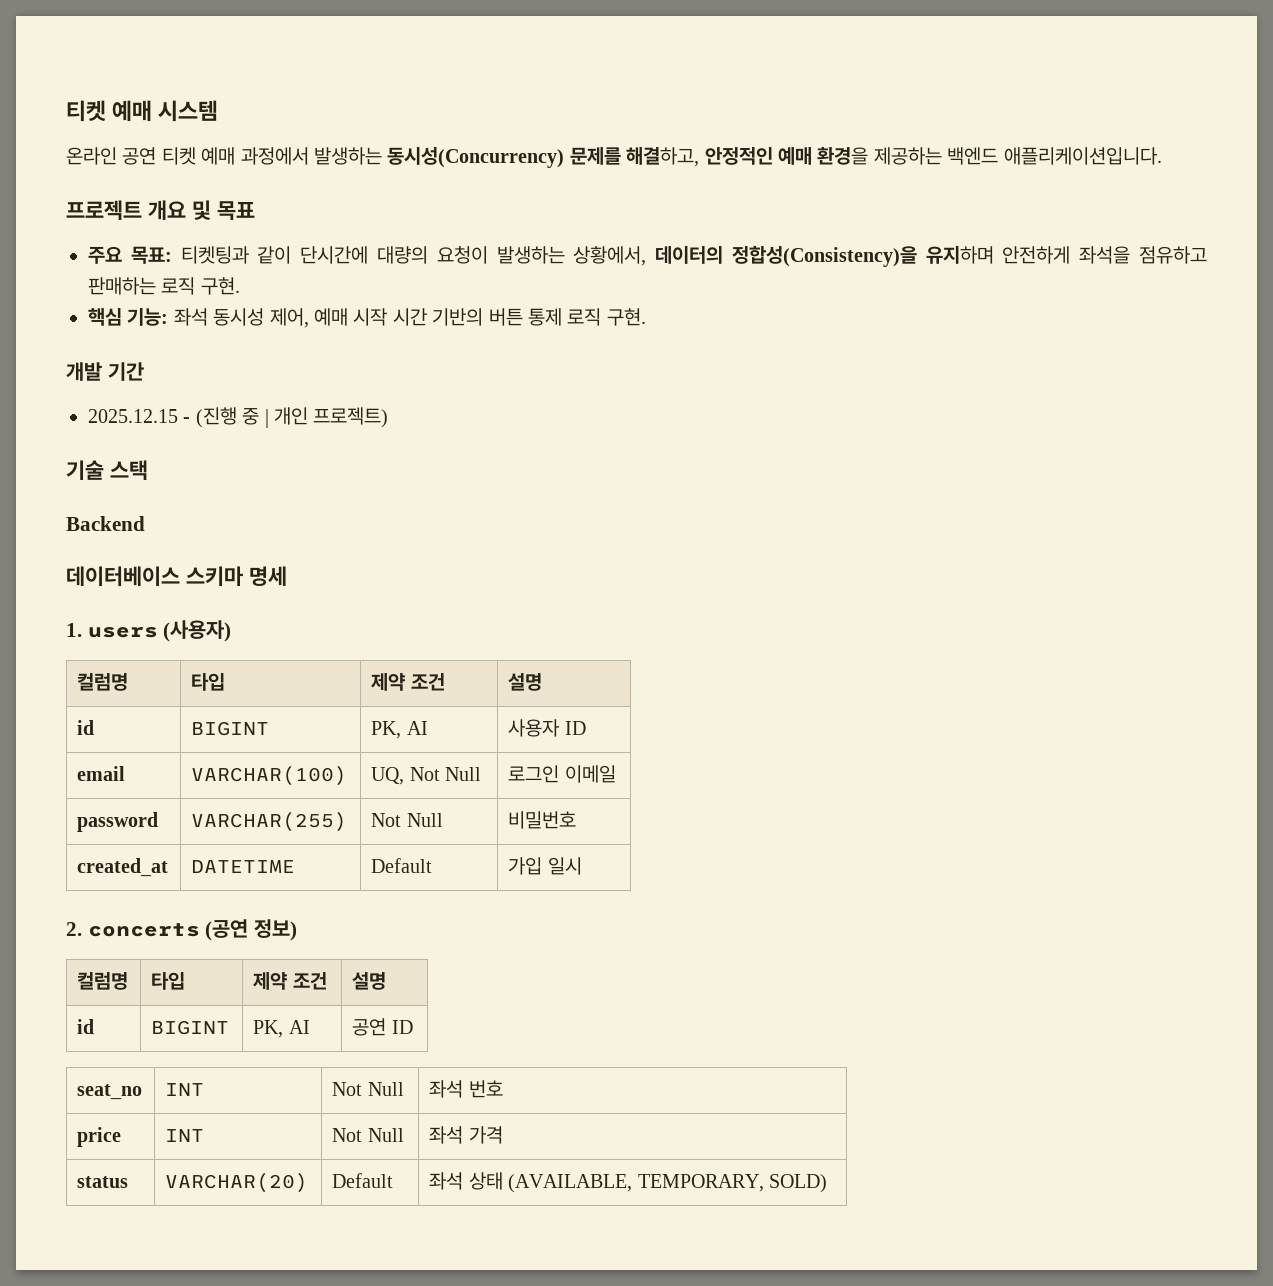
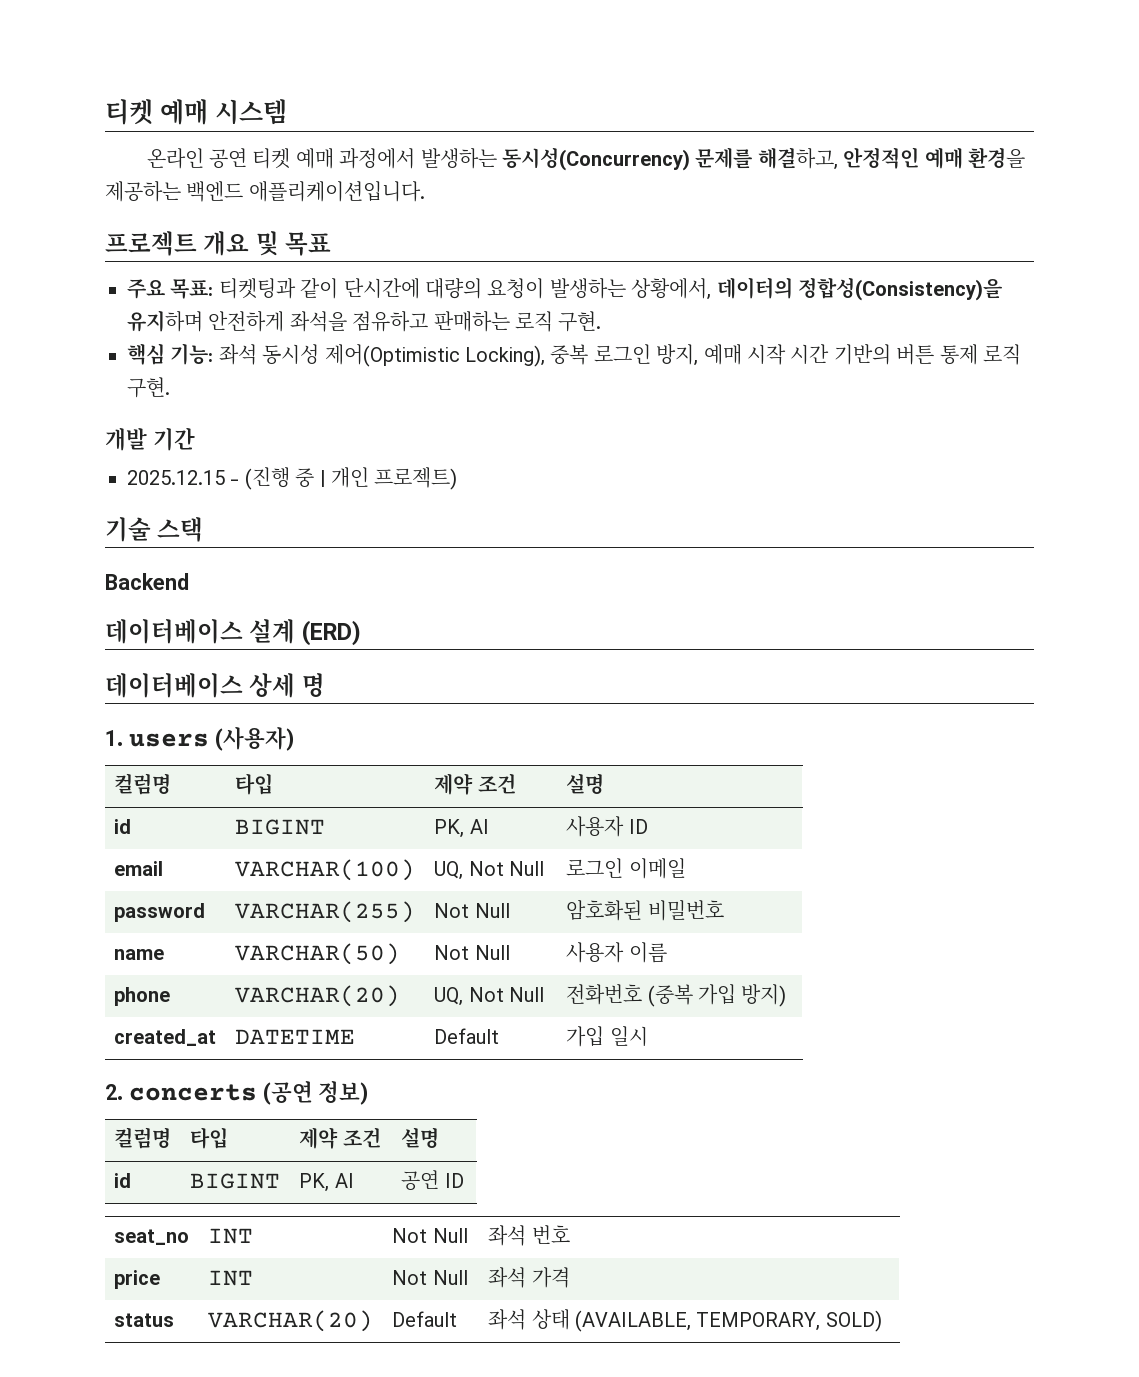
[269,308,309,328] 제어, -> [324,344,699,367] 제어(Optimistic Locking), 중복 로그인 방지,
[186,566,287,586] 스키마 명세 -> [249,619,361,646] [105,673,325,698] 설계 (ERD) // 데이터베이스 상세 명
(443, 820) none -> [566,899,643,921] 암호화된
(577, 820) none -> [114,949,165,960] [235,943,401,965] [434,945,510,960] [566,942,667,963] [114,987,171,1006] [235,985,401,1007] [434,987,544,1006] [566,984,787,1007] // name | VARCHAR(50) | Not Null | 사용자 이름 // phone | VARCHAR(20) | UQ, Not Null | 전화번호 (중복 가입 방지)

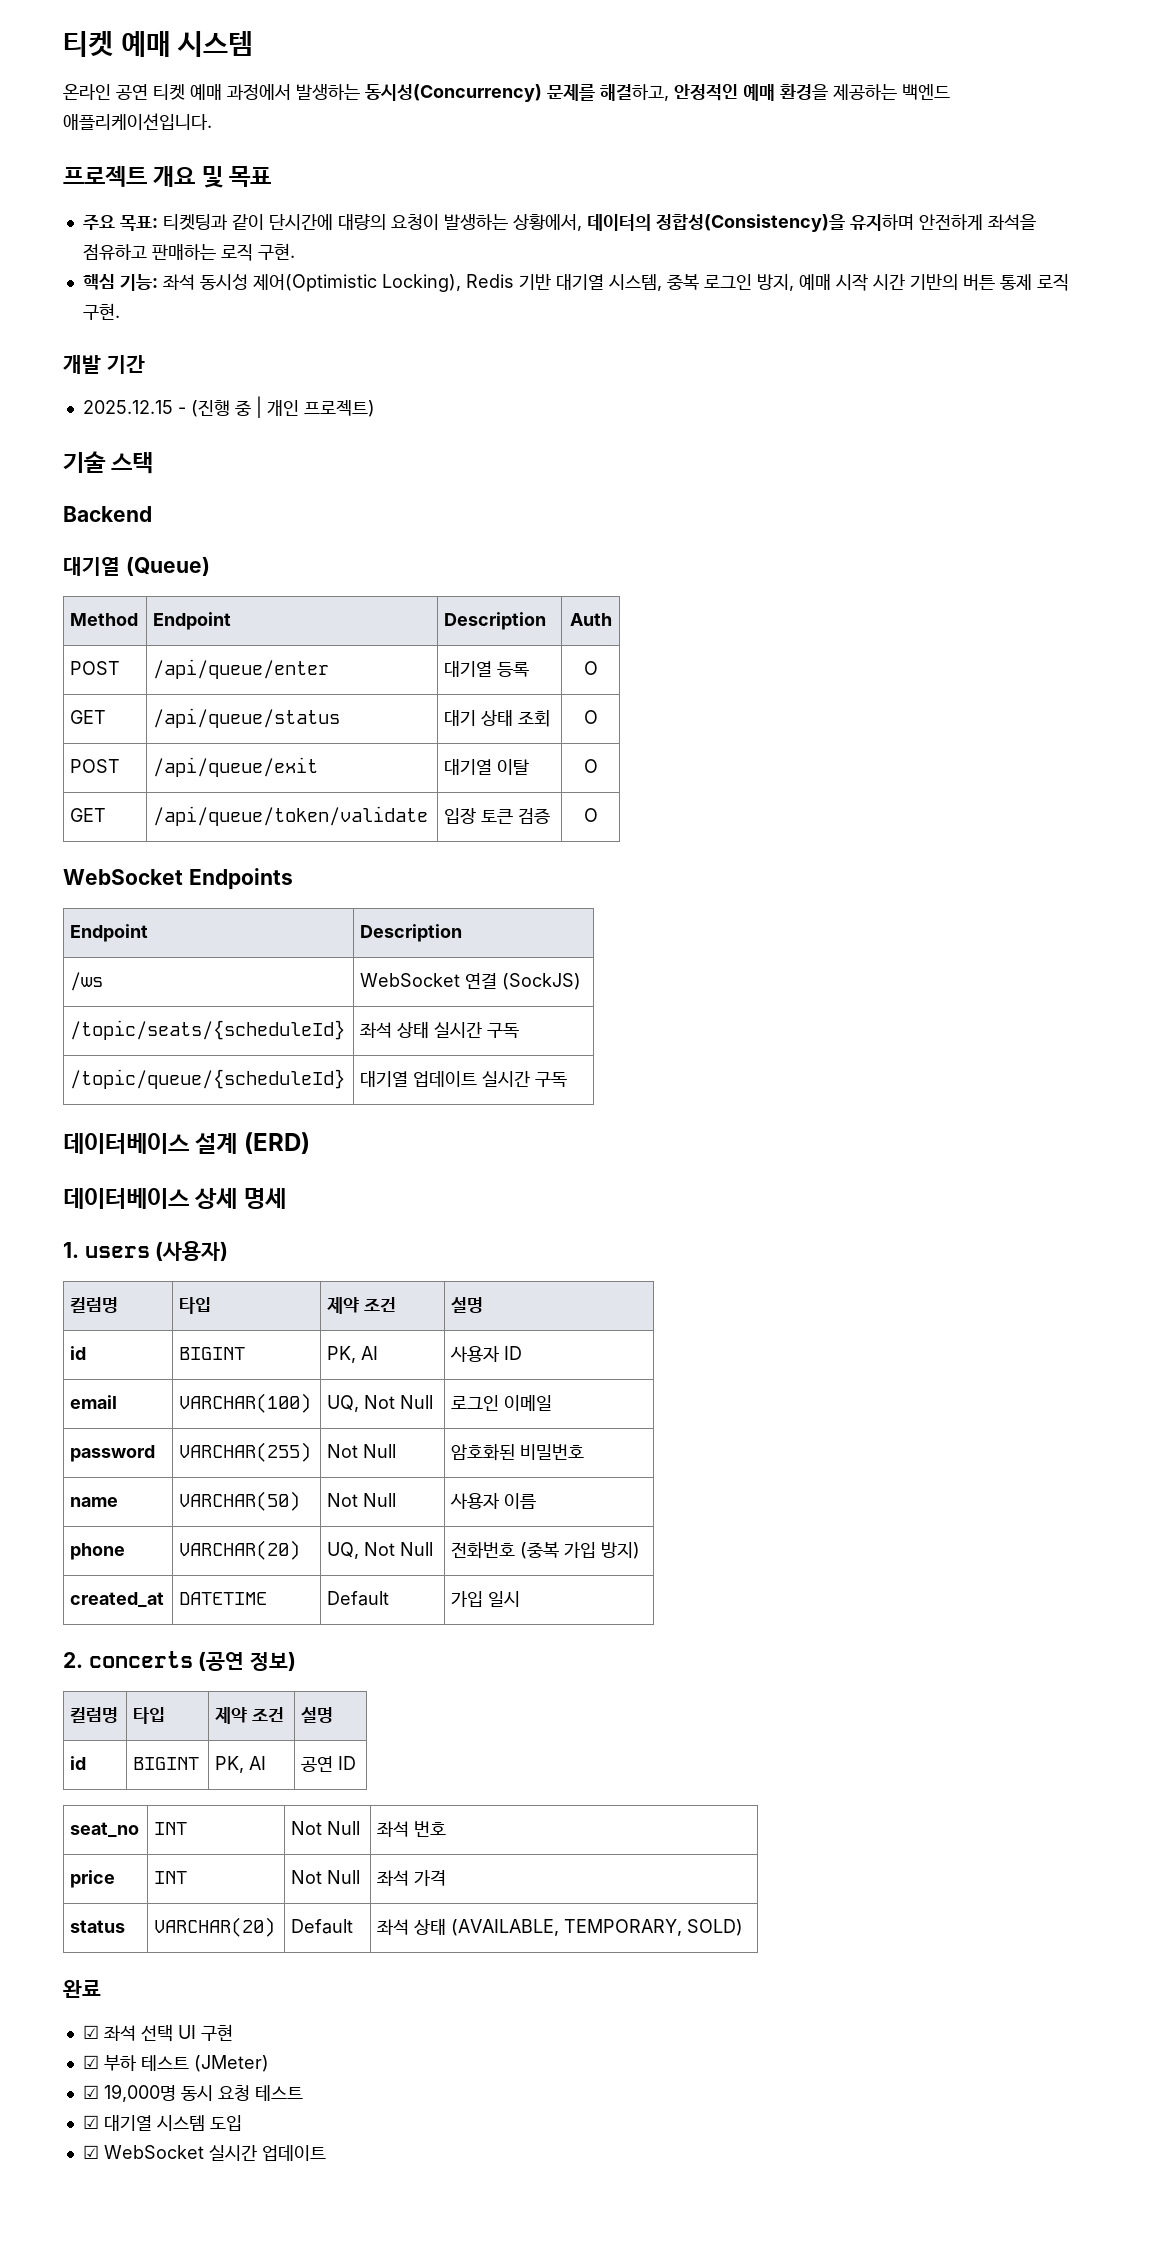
(545, 356) none -> [465,274,662,291] Redis 기반 대기열 시스템,
(189, 581) none -> [63,556,210,576] [70,613,139,626] [153,612,232,630] [444,612,547,630] [569,613,612,626] [70,661,121,675] [153,659,330,679] [444,661,530,677] [583,661,598,675] [70,710,107,724] [153,708,341,728] [444,709,551,727] [583,710,598,724] [70,759,121,773] [153,757,319,777] [444,759,530,775] [583,759,598,773] [70,808,107,822] [153,806,429,826] [444,808,551,824] [583,808,598,822] [63,868,293,890] [70,924,149,942] [360,924,463,942] [70,972,104,991] [360,973,582,990] [70,1020,346,1040] [360,1021,520,1039] [70,1069,346,1089] [360,1071,568,1088] // 대기열 (Queue) // Method | Endpoint | Description | Auth // POST | /api/queue/enter | 대기열 등록 | O // GET | /api/queue/status | 대기 상태 조회 | O // POST | /api/queue/exit | 대기열 이탈 | O // GET | /api/queue/token/validate | 입장 토큰 검증 | O // WebSocket Endpoints // Endpoint | Description // /ws | WebSocket 연결 (SockJS) // /topic/seats/{scheduleId} | 좌석 상태 실시간 구독 // /topic/queue/{scheduleId} | 대기열 업데이트 실시간 구독
[301,673,325,697] 명 -> [243,1188,286,1209] 명세
(882, 1321) none -> [63,1980,101,1998] [82,2024,233,2042] [82,2055,269,2072] [82,2084,303,2102] [82,2115,242,2131] [82,2145,326,2161] // 완료 // ☑ 좌석 선택 UI 구현 // ☑ 부하 테스트 (JMeter) // ☑ 19,000명 동시 요청 테스트 // ☑ 대기열 시스템 도입 // ☑ WebSocket 실시간 업데이트

